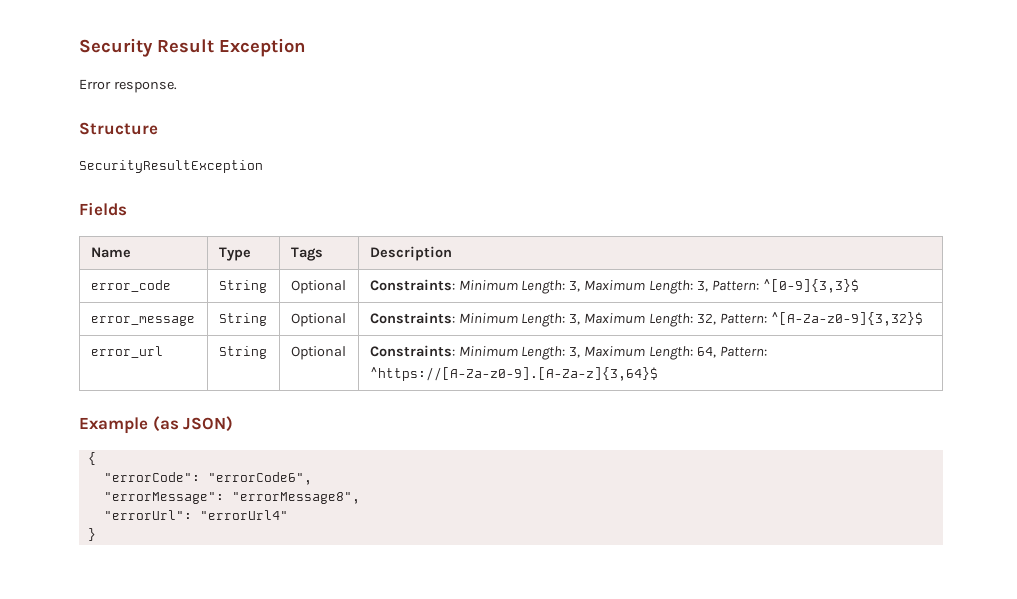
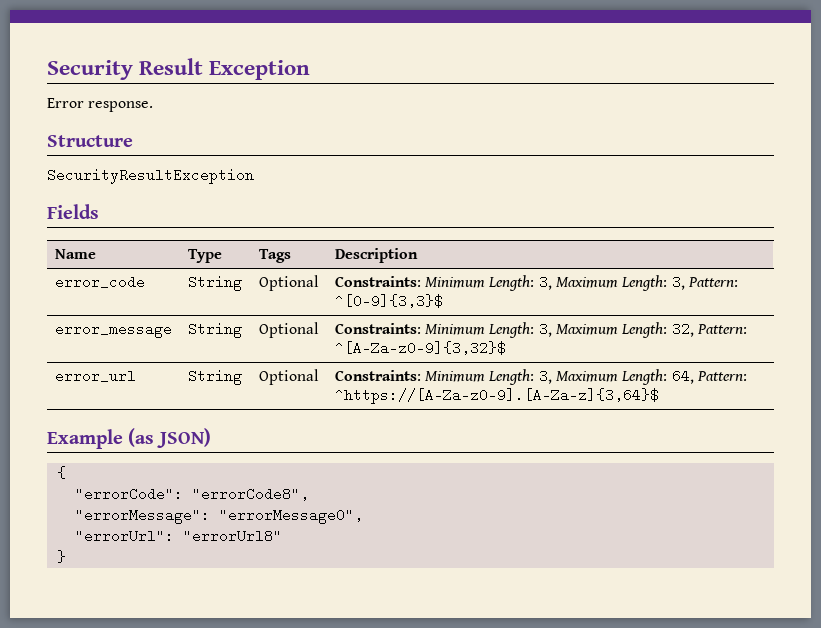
[207,472,312,485] "errorCode6", -> [191,487,309,501] "errorCode8",
[231,492,360,504] "errorMessage8", -> [218,508,363,524] "errorMessage0",
[199,510,288,520] "errorUrl4" -> [182,529,282,543] "errorUrl8"

